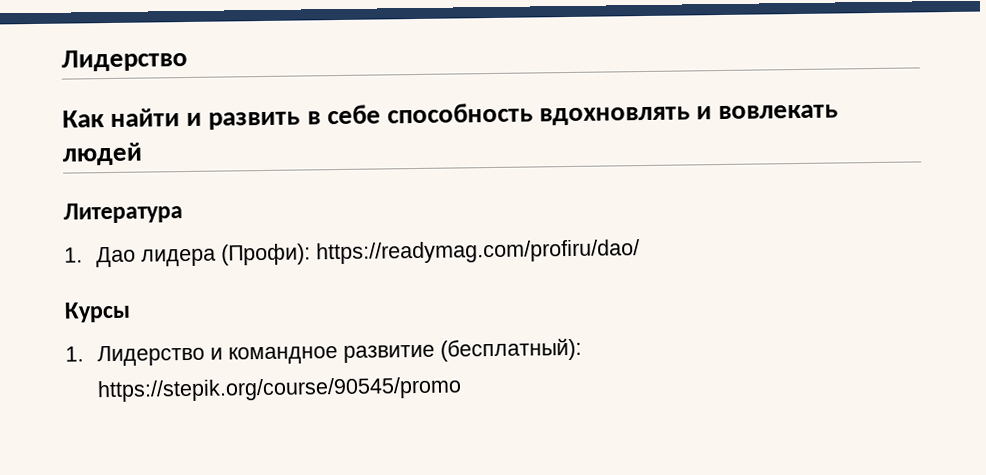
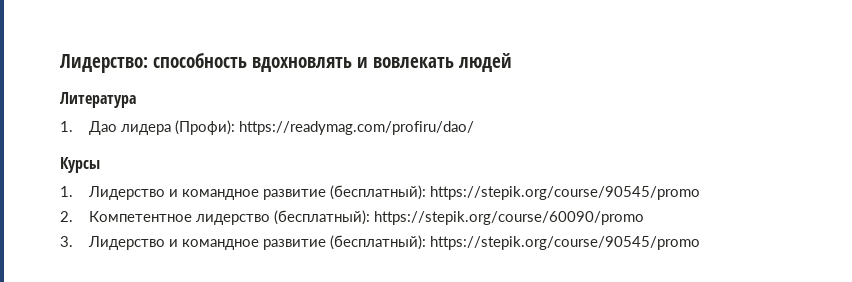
[61,48,188,72] [62,104,381,130] Лидерство // Как найти и развить в себе -> [60,54,148,73] Лидерство:
(462, 389) none -> [60,210,644,225] [60,235,700,250] // 2. Компетентное лидерство (бесплатный): https://stepik.org/course/60090/promo // 3. Лидерство и командное развитие (бесплатный): https://stepik.org/course/90545/promo

